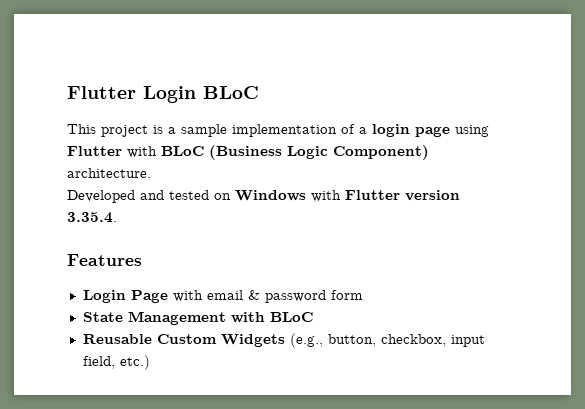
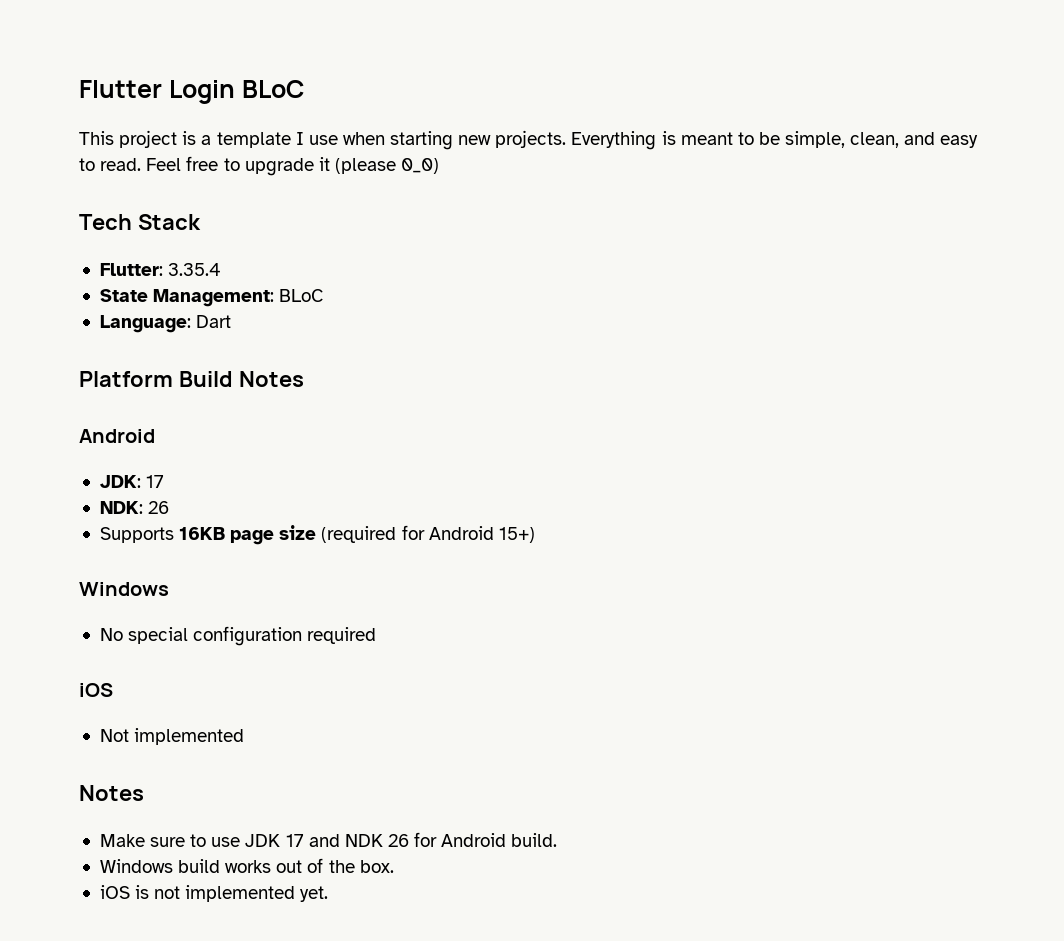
[181,124,489,137] [67,145,429,160] [67,168,151,178] [67,190,460,203] [67,212,117,223] [67,254,142,266] [82,290,363,303] sample implementation of a login page using Flutter with BLoC (Business Logic Component) architecture. // Developed and tested on Windows with Flutter version 3.35.4. // Features // Login Page with email & password form -> [216,130,979,150] [79,156,440,176] [79,214,201,230] [99,263,222,276] template I use when starting new projects. Everything is meant to be simple, clean, and easy to read. Feel free to upgrade it (please 0_0) // Tech Stack // Flutter: 3.35.4
[127,311,313,325] [82,333,485,348] [82,355,150,370] Management with BLoC // Reusable Custom Widgets (e.g., button, checkbox, input field, etc.) -> [153,289,324,307] [99,315,232,333] [79,371,304,387] [79,429,155,443] [99,475,165,488] [99,501,170,514] [99,525,535,545] [79,582,169,596] [99,626,377,646] [79,683,113,697] [99,728,245,745] [79,785,144,801] [99,832,558,847] [99,858,394,873] [99,885,329,902] Management: BLoC // Language: Dart // Platform Build Notes // Android // JDK: 17 // NDK: 26 // Supports 16KB page size (required for Android 15+) // Windows // No special configuration required // iOS // Not implemented // Notes // Make sure to use JDK 17 and NDK 26 for Android build. // Windows build works out of the box. // iOS is not implemented yet.

